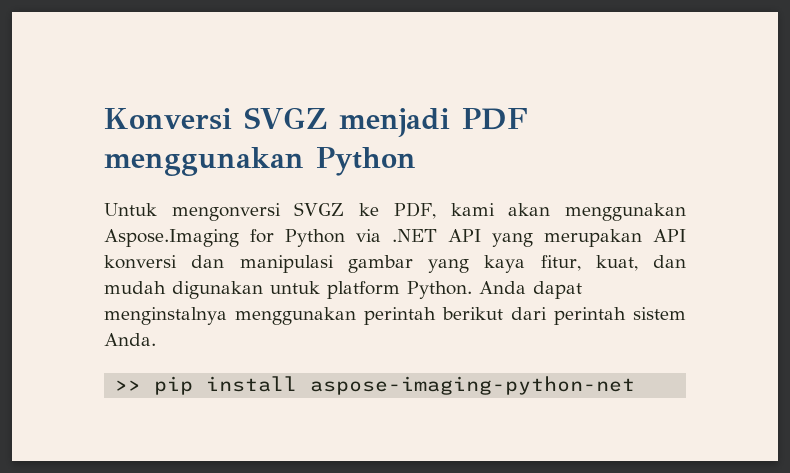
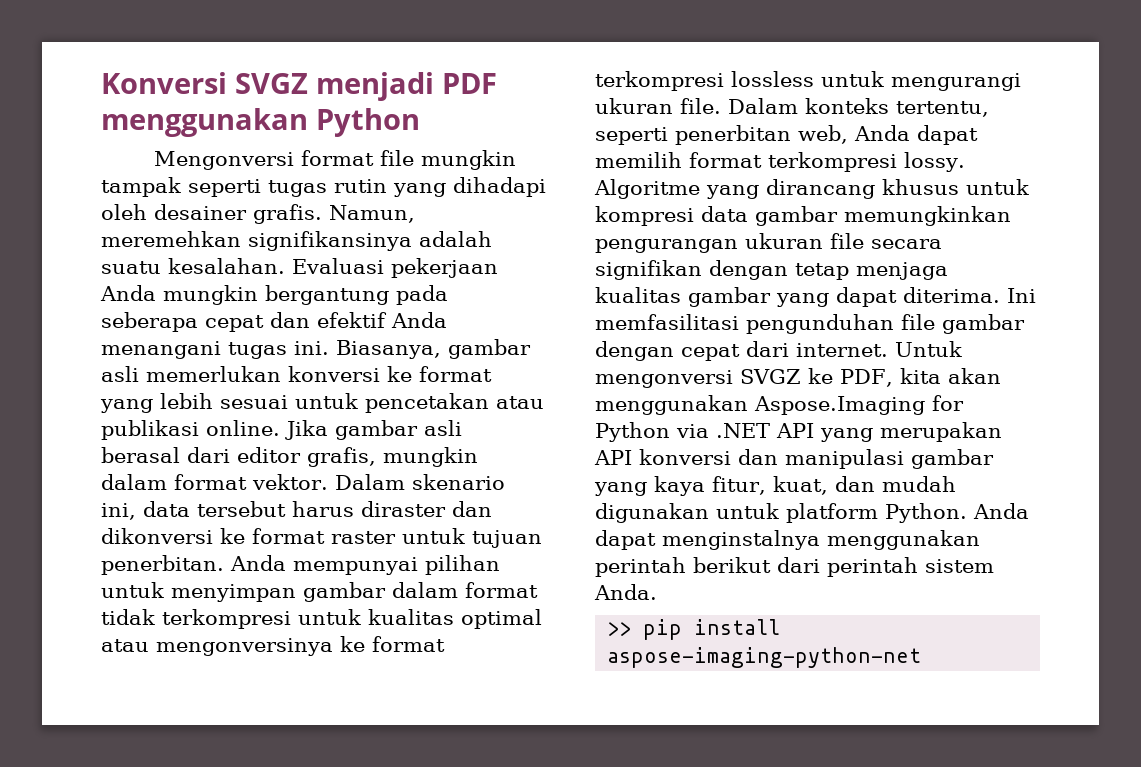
(416, 161) none -> [154,150,517,170] [101,177,546,197] [101,204,415,224] [101,231,492,251] [101,258,498,278] [100,285,448,305] [101,312,447,332] [101,339,531,359] [101,366,492,382] [100,393,544,413] [101,420,462,440] [101,447,478,467] [101,474,505,490] [101,501,492,520] [101,528,542,548] [101,555,500,575] [101,582,538,602] [101,609,542,629] [101,636,445,656] [595,71,1021,91] [595,98,989,117] [595,125,978,145] [595,152,965,172] [594,179,1029,199] [595,206,1011,226] [595,233,942,253] [595,260,948,280] [595,287,1036,307] [595,314,1025,334] [595,341,888,361] Mengonversi format file mungkin tampak seperti tugas rutin yang dihadapi oleh desainer grafis. Namun, meremehkan signifikansinya adalah suatu kesalahan. Evaluasi pekerjaan Anda mungkin bergantung pada seberapa cepat dan efektif Anda menangani tugas ini. Biasanya, gambar asli memerlukan konversi ke format yang lebih sesuai untuk pencetakan atau publikasi online. Jika gambar asli berasal dari editor grafis, mungkin dalam format vektor. Dalam skenario ini, data tersebut harus diraster dan dikonversi ke format raster untuk tujuan penerbitan. Anda mempunyai pilihan untuk menyimpan gambar dalam format tidak terkompresi untuk kualitas optimal atau mengonversinya ke format terkompresi lossless untuk mengurangi ukuran file. Dalam konteks tertentu, seperti penerbitan web, Anda dapat memilih format terkompresi lossy. Algoritme yang dirancang khusus untuk kompresi data gambar memungkinkan pengurangan ukuran file secara signifikan dengan tetap menjaga kualitas gambar yang dapat diterima. Ini memfasilitasi pengunduhan file gambar dengan cepat dari internet.
[450,203,495,216] kami -> [899,368,941,384] kita

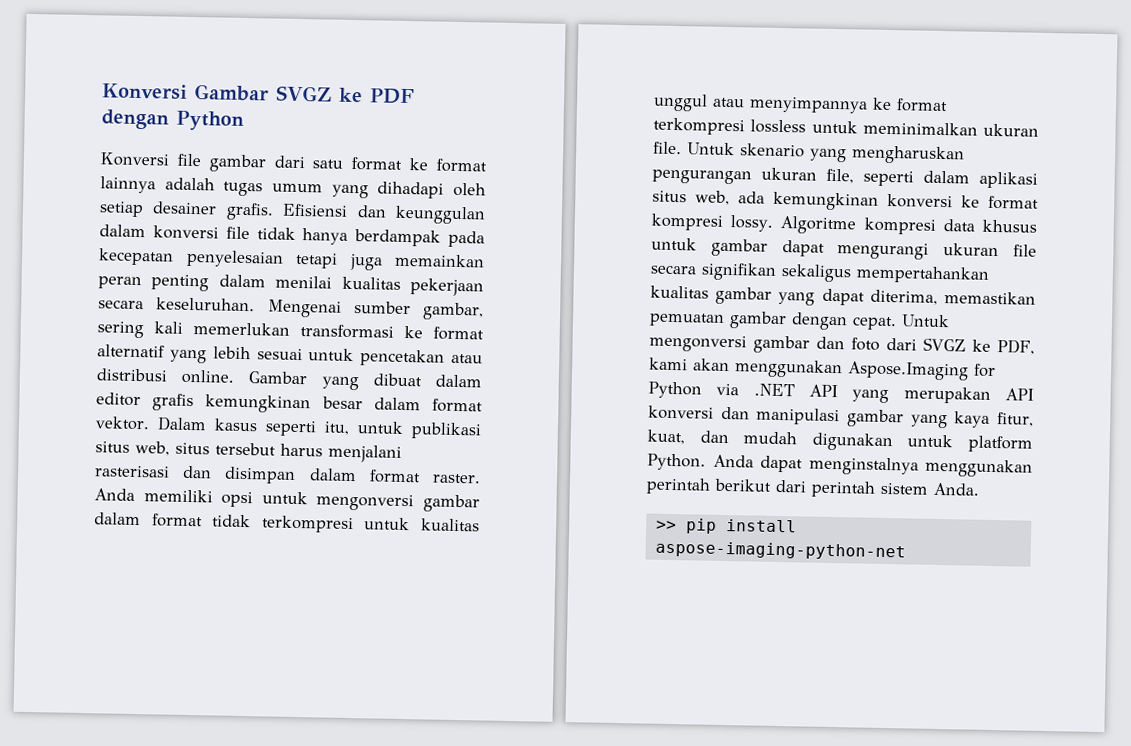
[101,72,497,101] [101,108,420,137] [154,150,517,170] [101,177,387,197] Konversi SVGZ menjadi PDF menggunakan Python // Mengonversi format file mungkin tampak seperti tugas rutin -> [102,83,415,105] [101,109,244,131] [100,152,487,173] [100,176,323,197] Konversi Gambar SVGZ ke PDF dengan Python // Konversi file gambar dari satu format ke format lainnya adalah tugas umum
(147, 212) none -> [99,201,144,218] setiap
[329,205,415,223] [101,231,492,251] [101,258,498,278] [100,285,448,305] [101,312,447,332] [101,339,531,359] [101,366,492,382] Namun, meremehkan signifikansinya adalah suatu kesalahan. Evaluasi pekerjaan Anda mungkin bergantung pada seberapa cepat dan efektif Anda menangani tugas ini. Biasanya, gambar asli memerlukan konversi ke format -> [282,203,486,225] [99,224,485,248] [98,248,485,271] [98,274,484,297] [98,297,484,321] [97,321,484,341] [97,344,165,358] Efisiensi dan keunggulan dalam konversi file tidak hanya berdampak pada kecepatan penyelesaian tetapi juga memainkan peran penting dalam menilai kualitas pekerjaan secara keseluruhan. Mengenai sumber gambar, sering kali memerlukan transformasi ke format alternatif
[101,420,462,440] [101,447,478,467] [101,474,505,490] [101,501,492,520] [101,528,542,548] [101,555,500,575] [101,582,296,602] publikasi online. Jika gambar asli berasal dari editor grafis, mungkin dalam format vektor. Dalam skenario ini, data tersebut harus diraster dan dikonversi ke format raster untuk tujuan penerbitan. Anda mempunyai pilihan untuk menyimpan -> [96,368,482,391] [96,392,483,414] [95,416,482,440] [95,440,402,463] [94,465,482,484] [94,488,415,512] distribusi online. Gambar yang dibuat dalam editor grafis kemungkinan besar dalam format vektor. Dalam kasus seperti itu, untuk publikasi situs web, situs tersebut harus menjalani rasterisasi dan disimpan dalam format raster. Anda memiliki opsi untuk mengonversi
[461,609,542,629] [101,638,333,656] optimal atau mengonversinya -> [653,93,868,114] unggul atau menyimpannya
[891,73,1021,91] mengurangi -> [862,121,978,136] meminimalkan
[728,98,989,117] [595,125,978,145] [595,152,965,172] [594,179,1029,199] [595,206,1011,226] [595,239,738,253] Dalam konteks tertentu, seperti penerbitan web, Anda dapat memilih format terkompresi lossy. Algoritme yang dirancang khusus untuk kompresi data gambar memungkinkan pengurangan -> [687,142,965,165] [652,167,1038,189] [652,190,1039,211] [651,213,1037,235] [651,237,930,260] Untuk skenario yang mengharuskan pengurangan ukuran file, seperti dalam aplikasi situs web, ada kemungkinan konversi ke format kompresi lossy. Algoritme kompresi data khusus untuk gambar dapat mengurangi
[709,260,948,280] dengan tetap menjaga -> [781,264,990,284] sekaligus mempertahankan
[903,287,1036,303] [595,314,1025,334] [595,341,962,361] [595,370,733,388] diterima. Ini memfasilitasi pengunduhan file gambar dengan cepat dari internet. Untuk mengonversi -> [869,289,1036,305] [649,311,950,331] [649,334,918,354] diterima, memastikan pemuatan gambar dengan cepat. Untuk mengonversi gambar dan foto dari
[899,368,941,384] kita -> [649,357,688,371] kami

